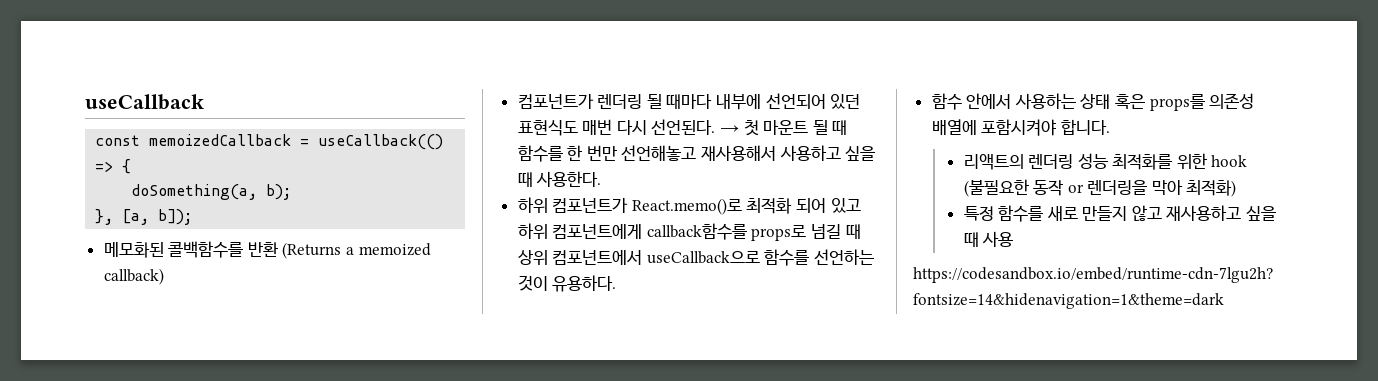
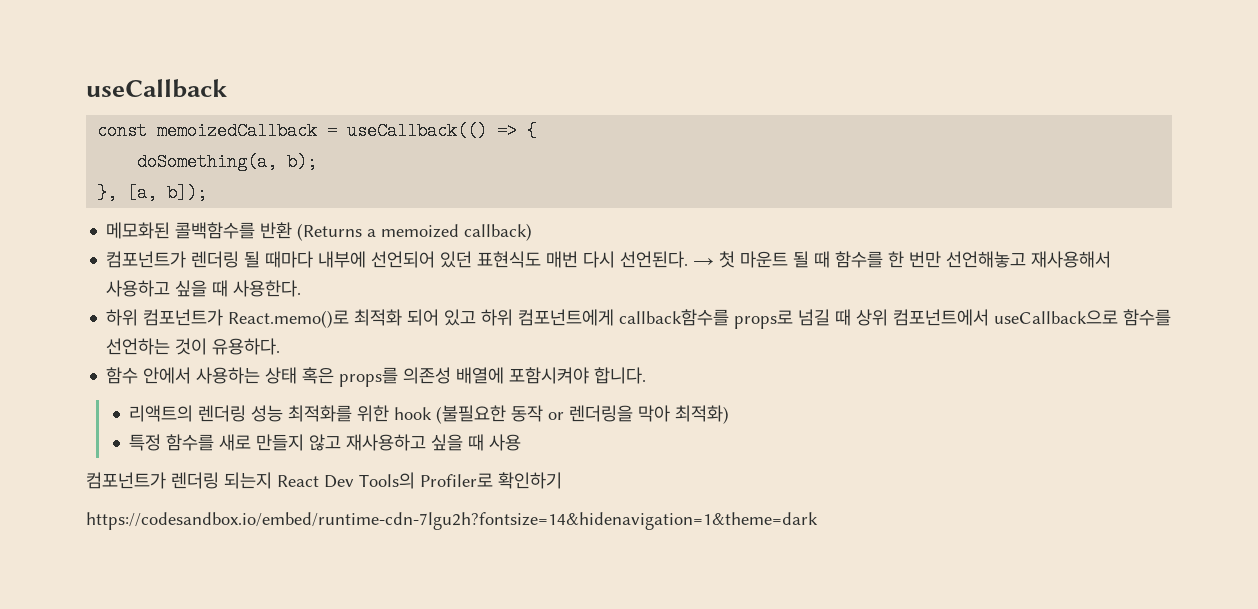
(1014, 239) none -> [86,472,562,489] // 컴포넌트가 렌더링 되는지 React Dev Tools의 Profiler로 확인하기

